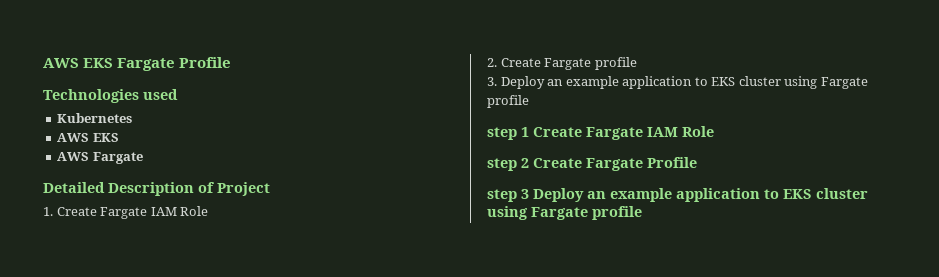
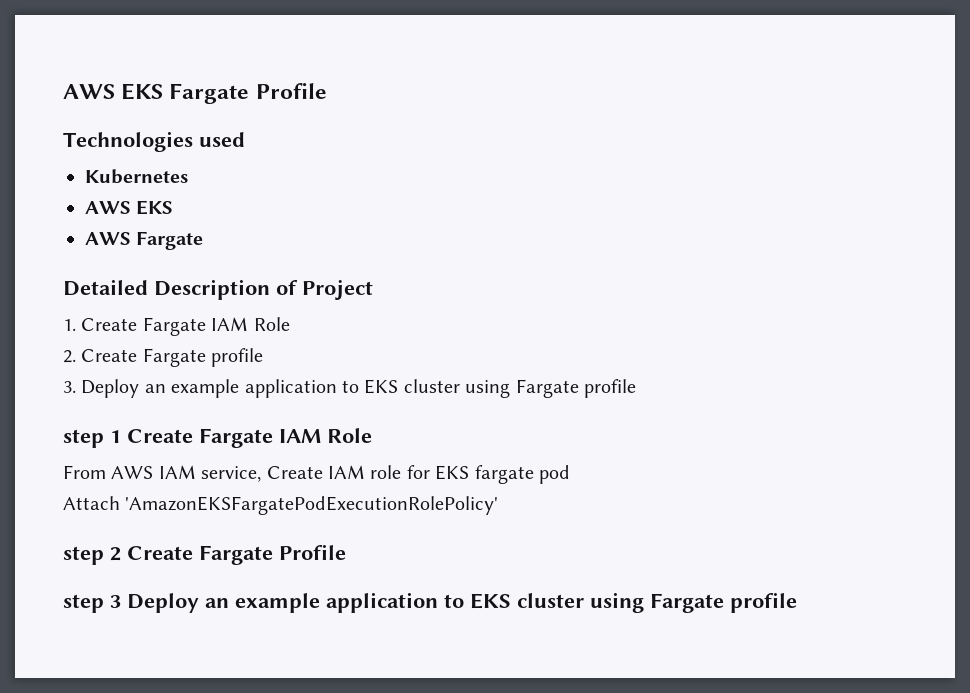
(714, 131) none -> [63,465,570,484] [63,496,499,515] // From AWS IAM service, Create IAM role for EKS fargate pod // Attach 'AmazonEKSFargatePodExecutionRolePolicy'

